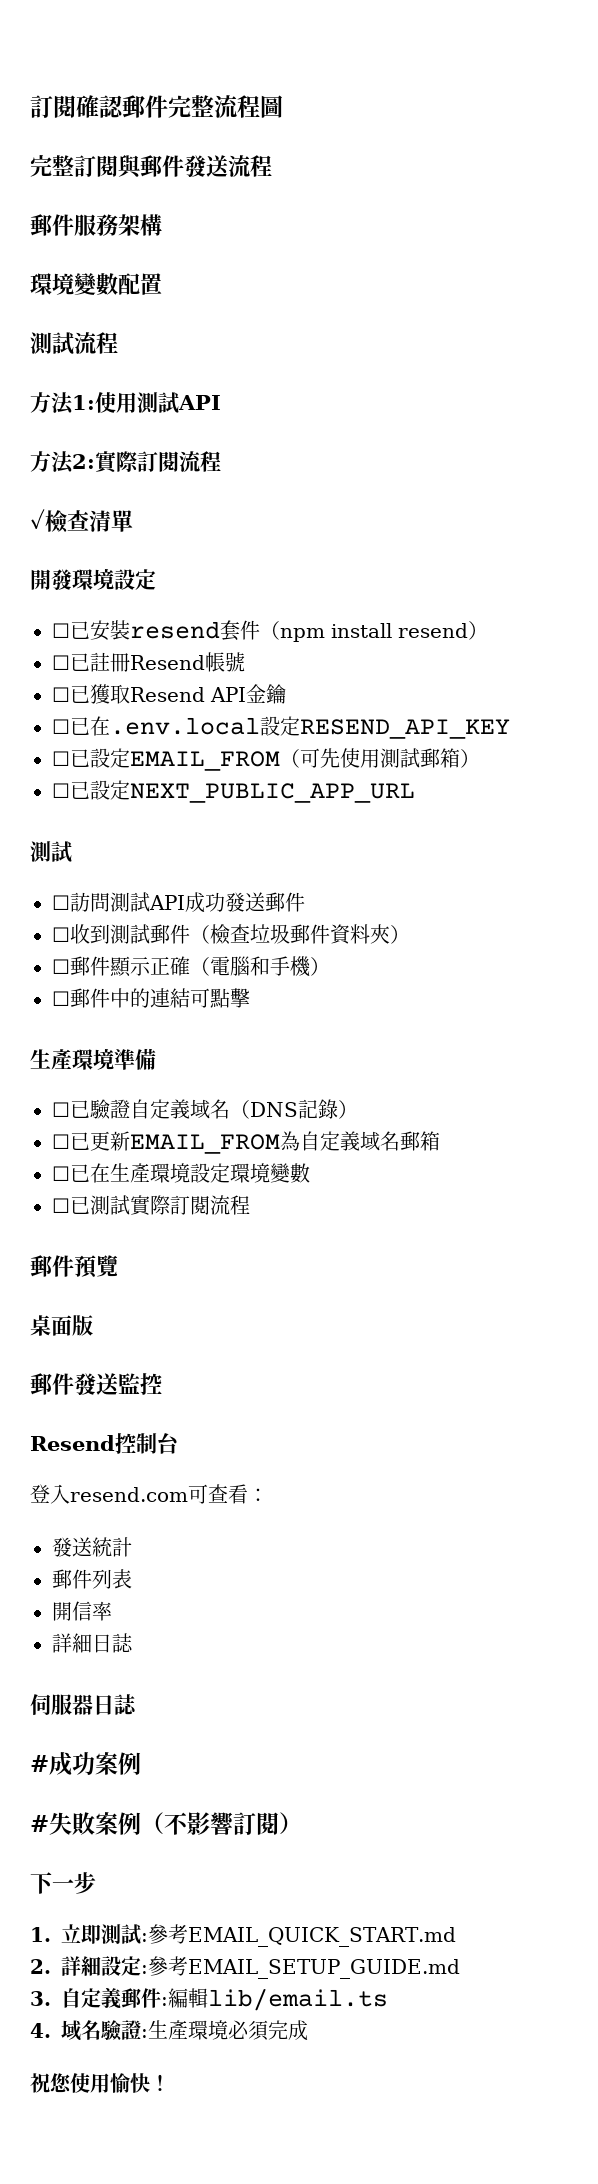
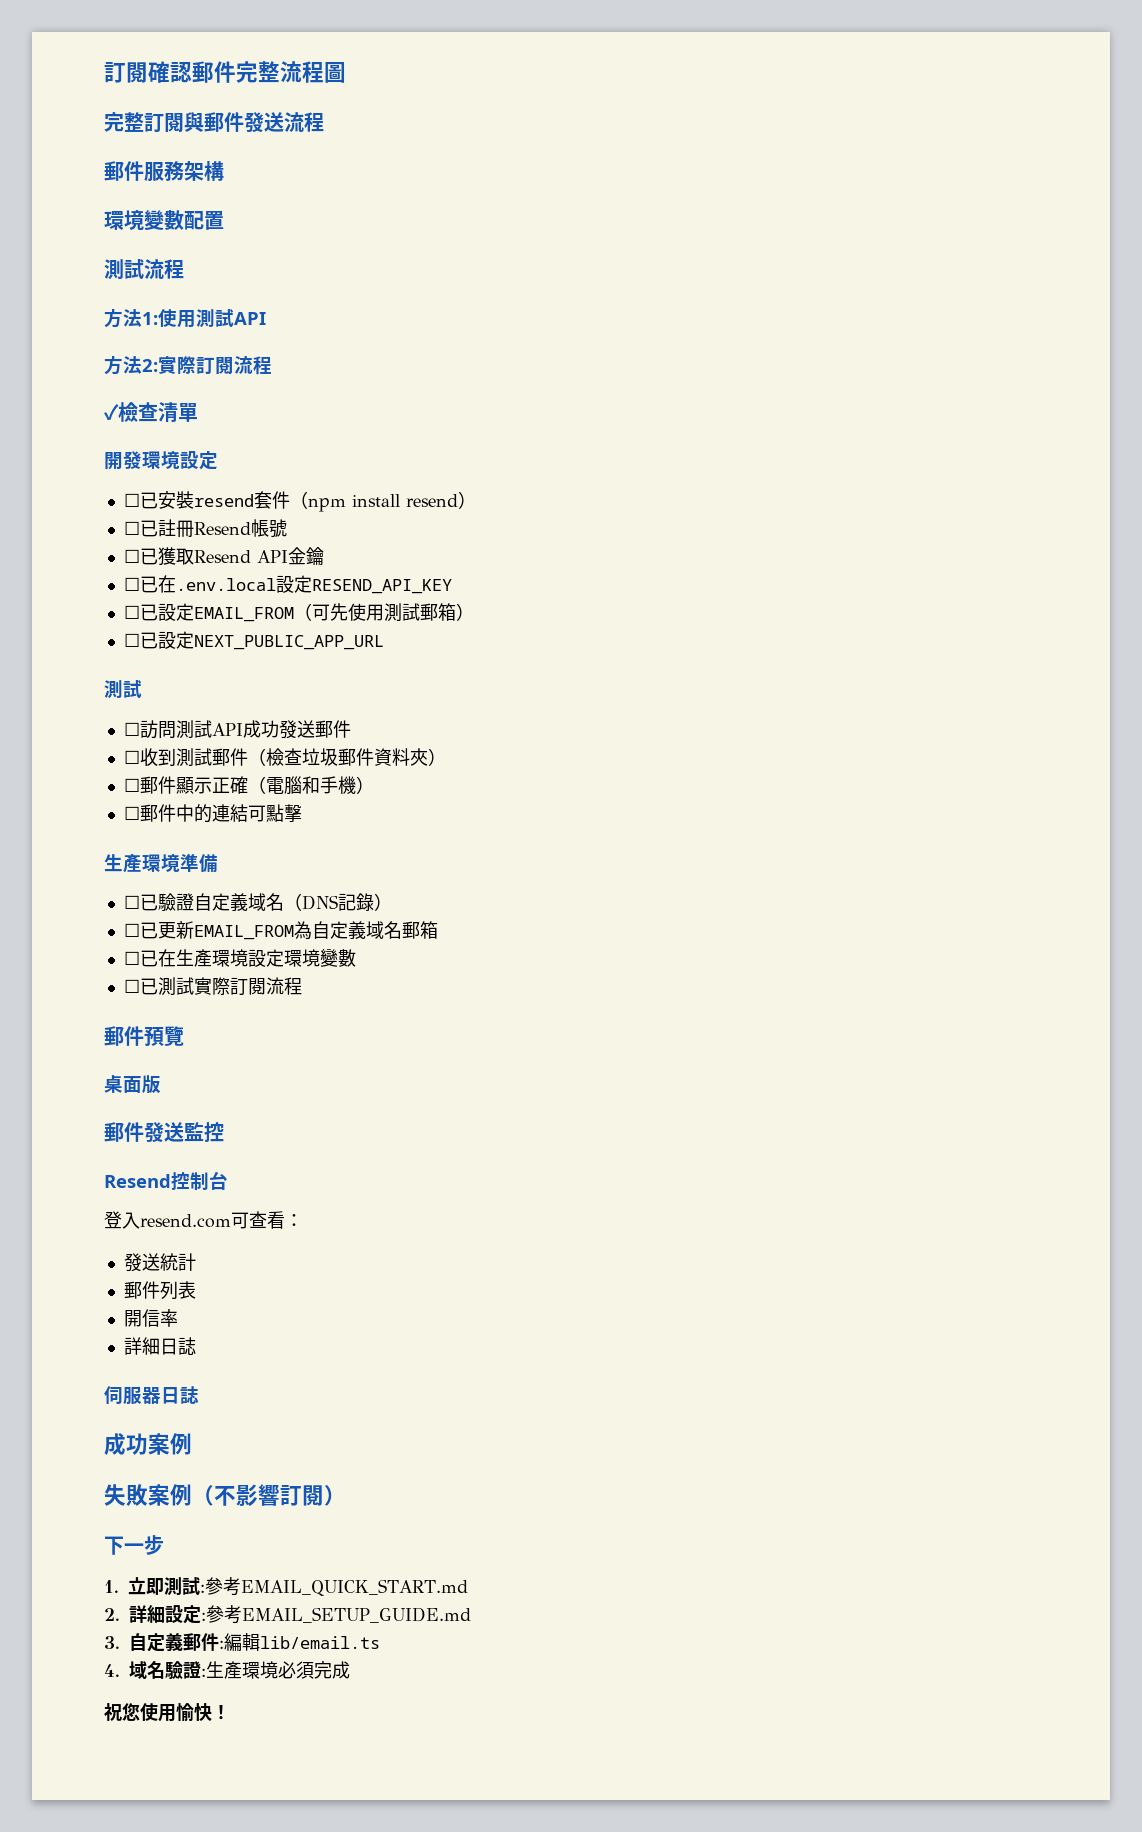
[30,1755,49,1772] # -> (199, 1395) none
[30,1815,49,1832] # -> (192, 1444) none

